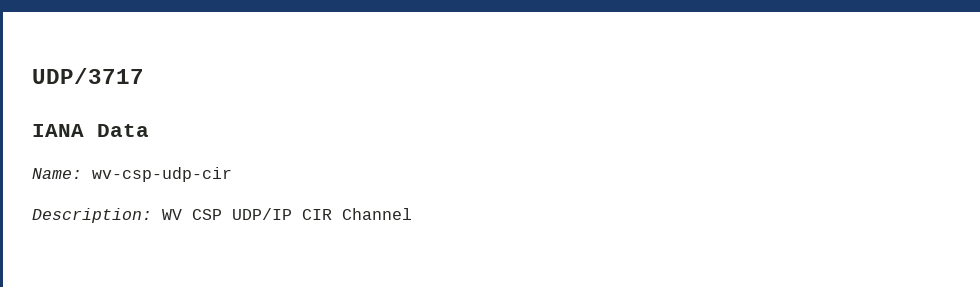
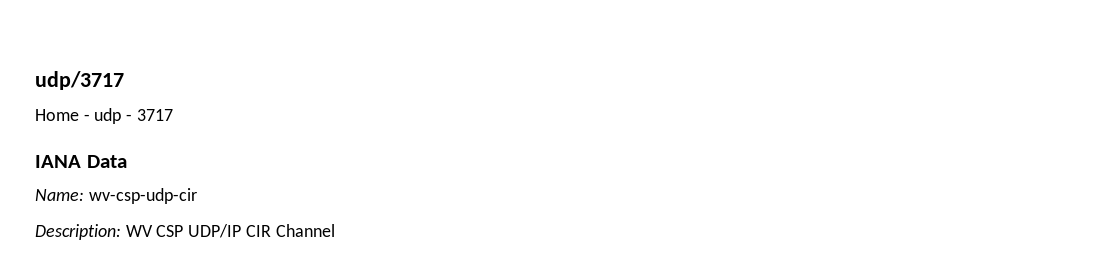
[32,68,144,84] UDP/3717 -> [35,71,124,90] [35,108,173,124] udp/3717 // Home - udp - 3717

